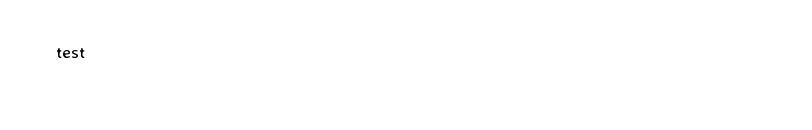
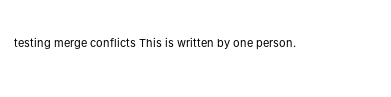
[56,48,85,58] test -> [14,37,296,50] testing merge conflicts This is written by one person.

